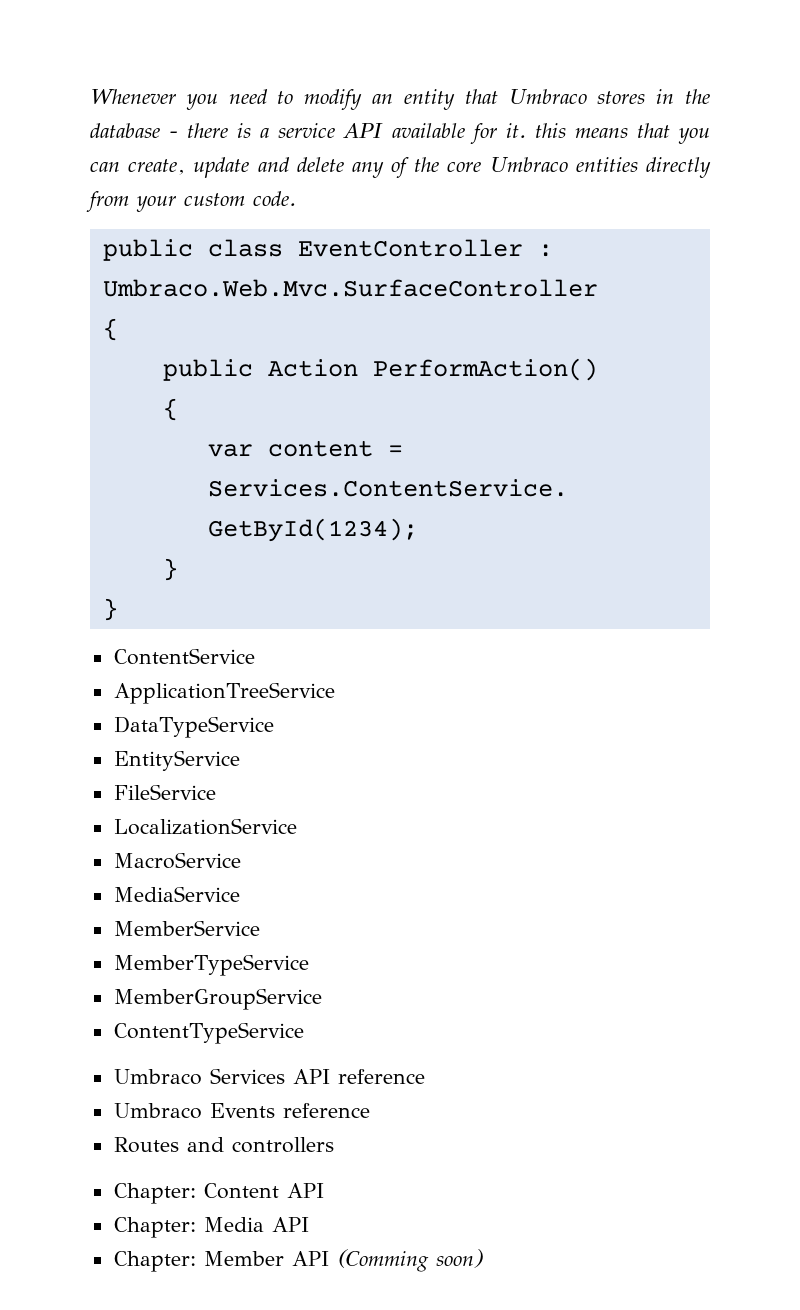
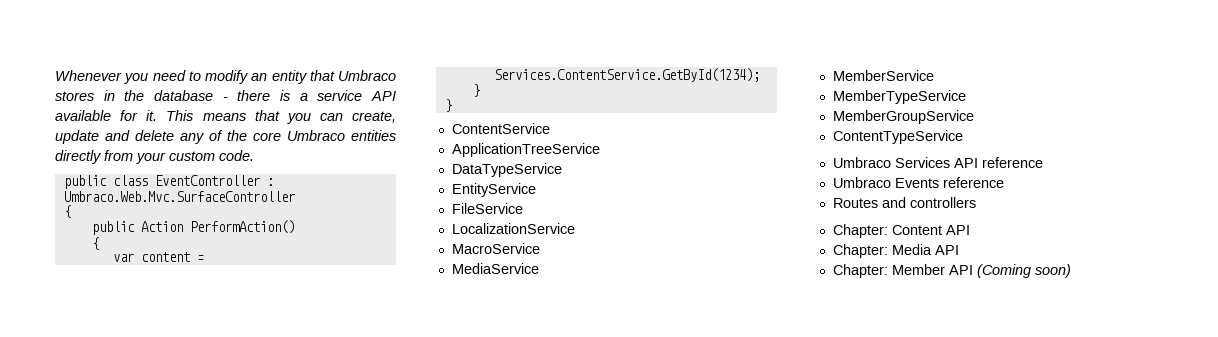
[534,123,566,138] this -> [166,110,194,121] This
[336,1249,429,1272] (Comming -> [976,264,1031,278] (Coming

